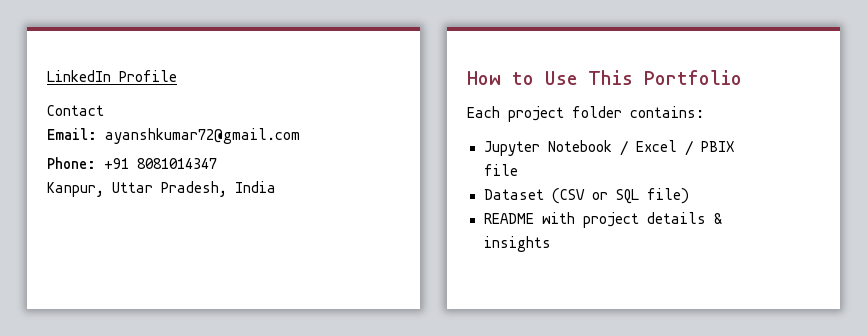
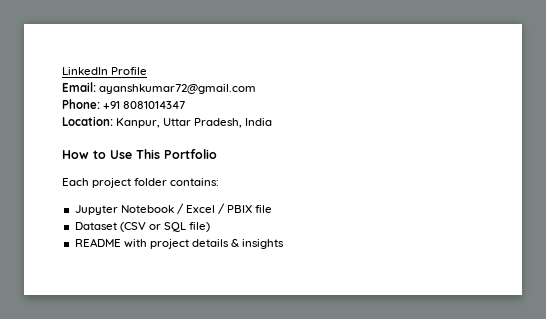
[47,105,104,116] // Contact -> (148, 71) none
(217, 163) none -> [62,116,113,126] Location:

